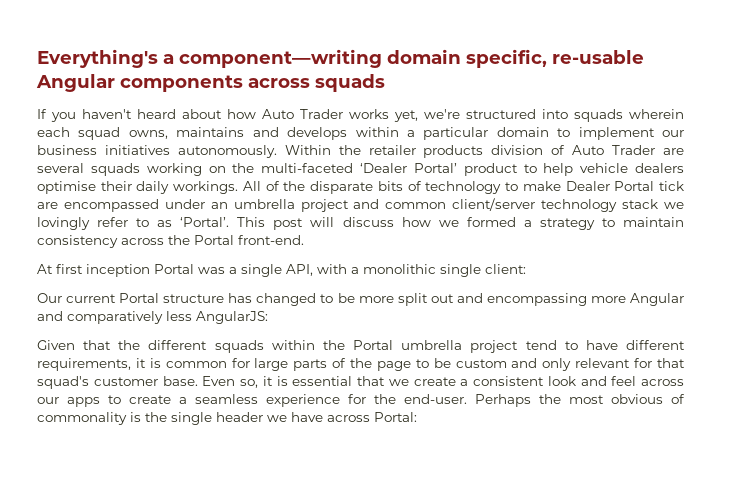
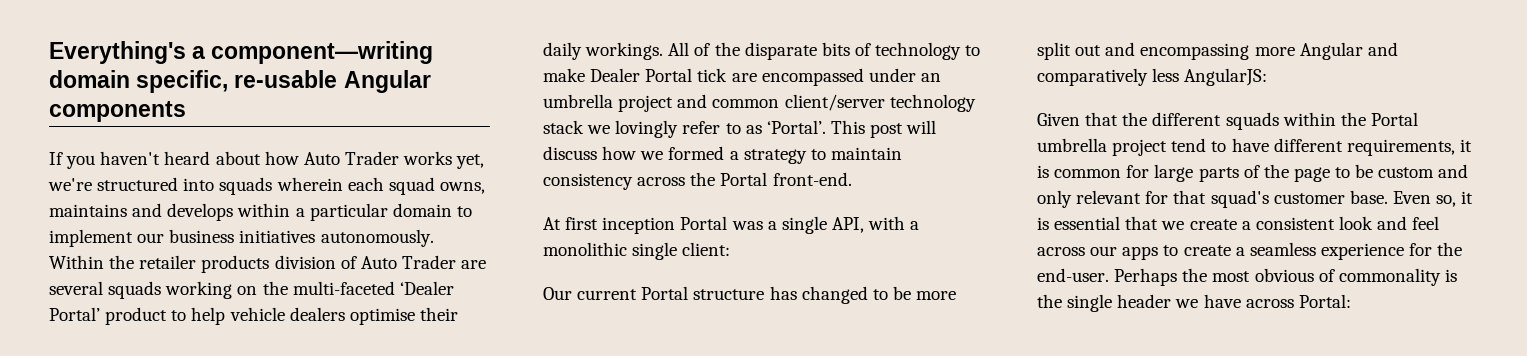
[248,74,385,92] across squads -> (186, 111) none

